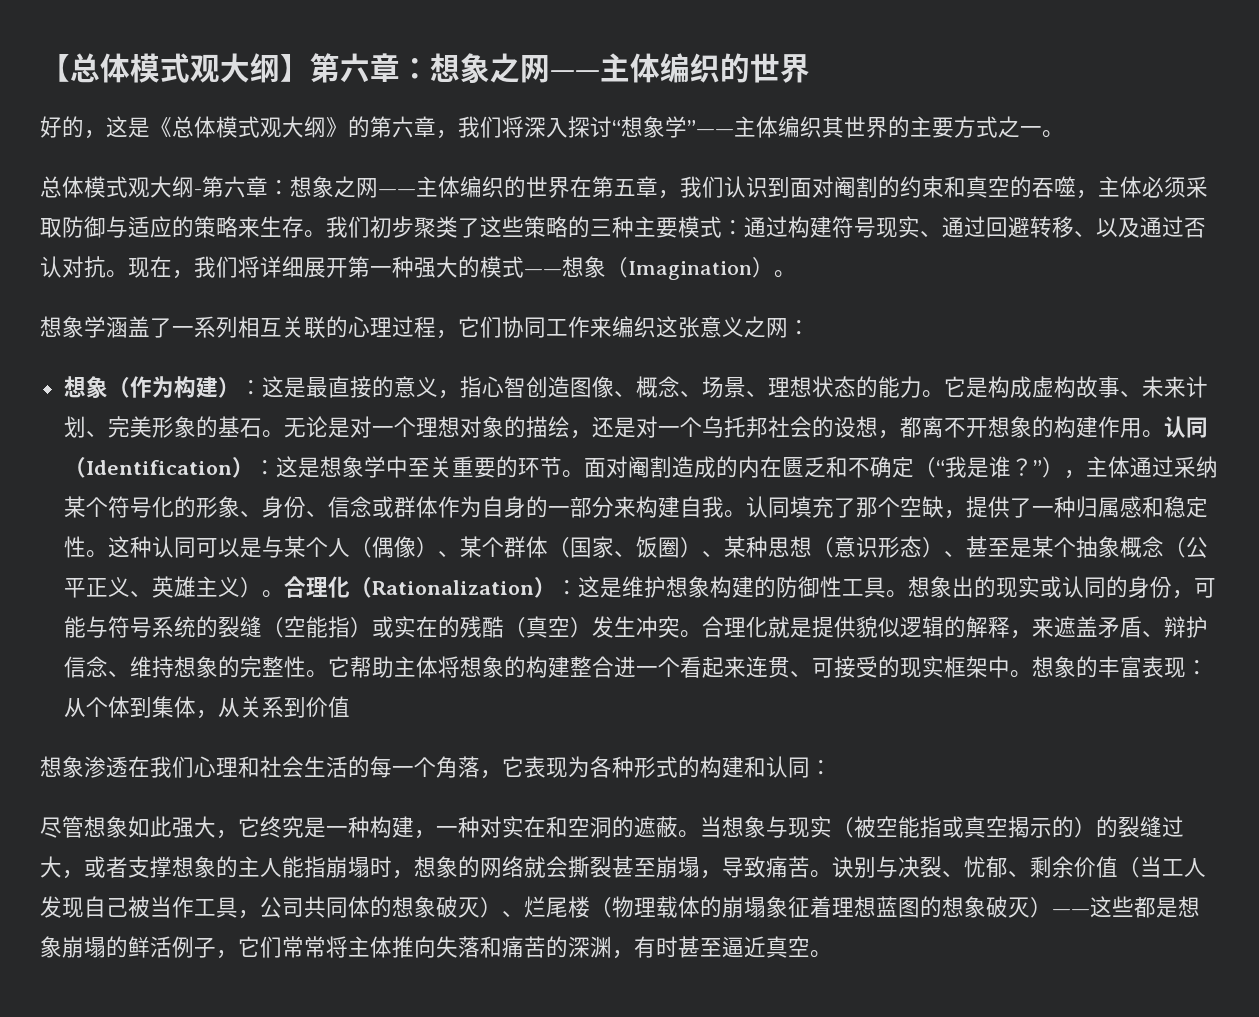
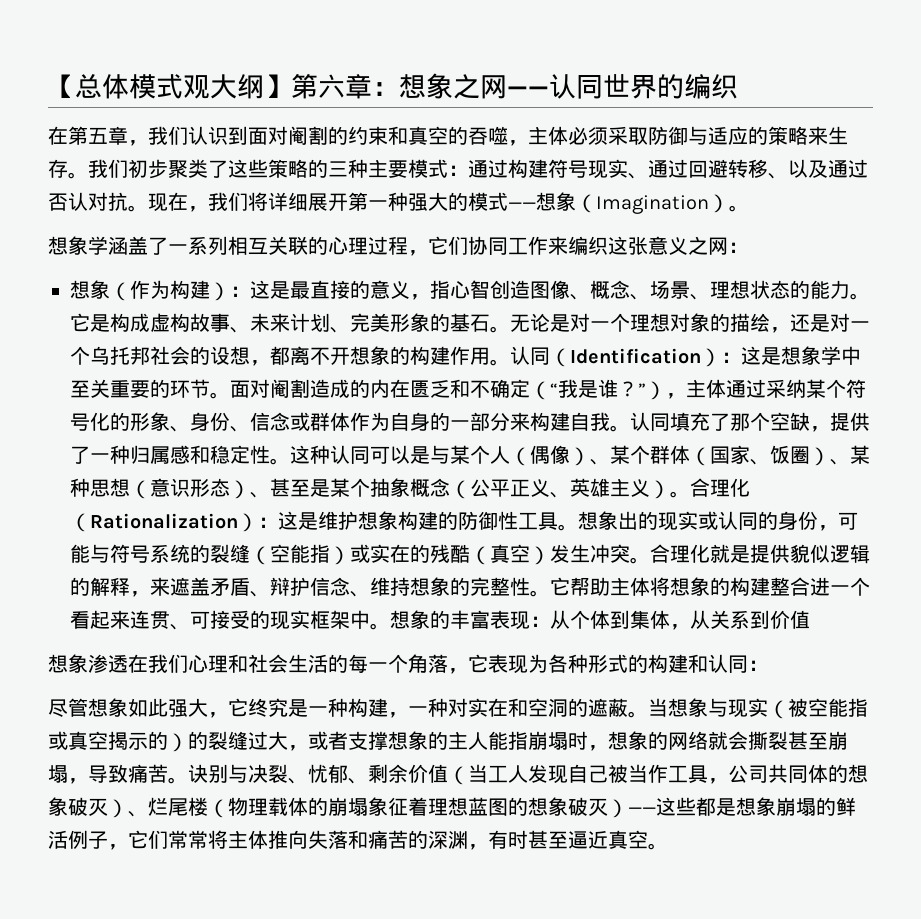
[600,53,810,83] [40,116,1064,139] [40,176,570,198] 主体编织的世界 // 好的，这是《总体模式观大纲》的第六章，我们将深入探讨“想象学”——主体编织其世界的主要方式之一。 // 总体模式观大纲-第六章：想象之网——主体编织的世界 -> [549,74,738,99] 认同世界的编织 //

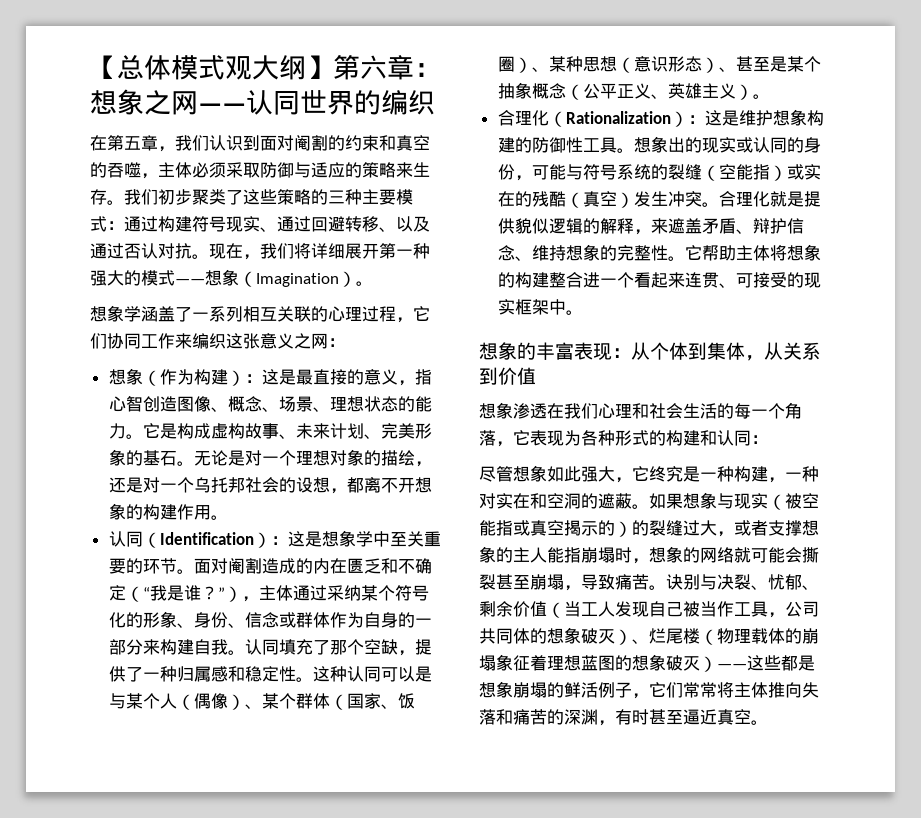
(510, 362) none -> (228, 517) //
(690, 494) none -> (770, 96) //
(390, 626) none -> (583, 312) //
[648,698,668,717] 当 -> [649,493,683,509] 如果
(728, 740) none -> [751,547,785,563] 可能

